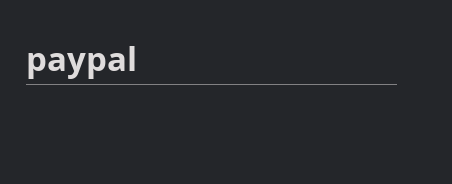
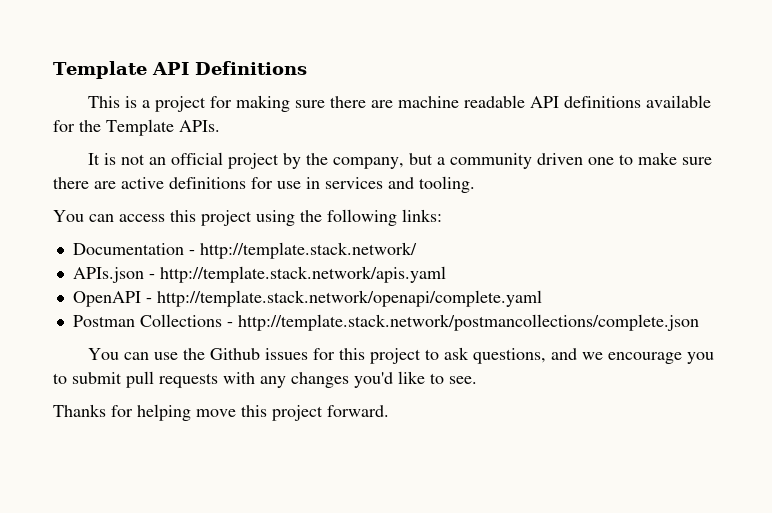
[26,46,137,79] paypal -> [53,61,307,79] [88,95,712,112] [53,119,220,136] [88,152,713,169] [53,176,475,193] [53,209,442,226] [72,242,417,259] [72,266,446,283] [72,290,542,307] [72,314,699,331] [88,347,715,364] [53,371,477,388] [53,404,389,421] Template API Definitions // This is a project for making sure there are machine readable API definitions available for the Template APIs. // It is not an official project by the company, but a community driven one to make sure there are active definitions for use in services and tooling. // You can access this project using the following links: // Documentation - http://template.stack.network/ // APIs.json - http://template.stack.network/apis.yaml // OpenAPI - http://template.stack.network/openapi/complete.yaml // Postman Collections - http://template.stack.network/postmancollections/complete.json // You can use the Github issues for this project to ask questions, and we encourage you to submit pull requests with any changes you'd like to see. // Thanks for helping move this project forward.

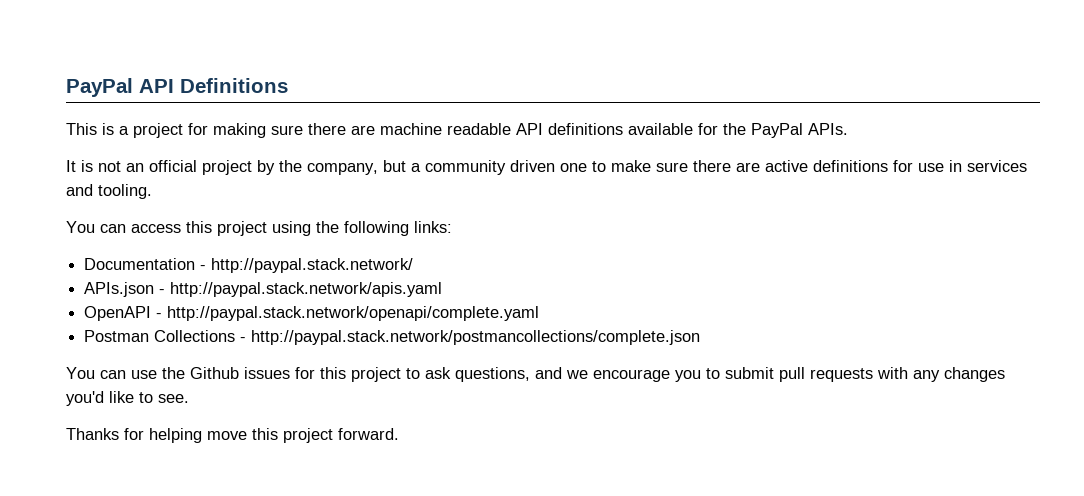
[53,61,147,79] Template -> [66,78,133,97] PayPal
[106,119,174,136] Template -> [751,123,803,138] PayPal
[199,242,417,259] http://template.stack.network/ -> [211,258,414,273] http://paypal.stack.network/
[159,266,446,283] http://template.stack.network/apis.yaml -> [170,282,443,297] http://paypal.stack.network/apis.yaml
[156,290,542,307] http://template.stack.network/openapi/complete.yaml -> [167,306,540,321] http://paypal.stack.network/openapi/complete.yaml
[237,314,699,331] http://template.stack.network/postmancollections/complete.json -> [251,330,701,345] http://paypal.stack.network/postmancollections/complete.json

